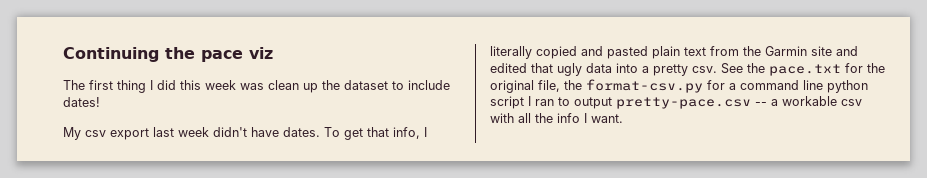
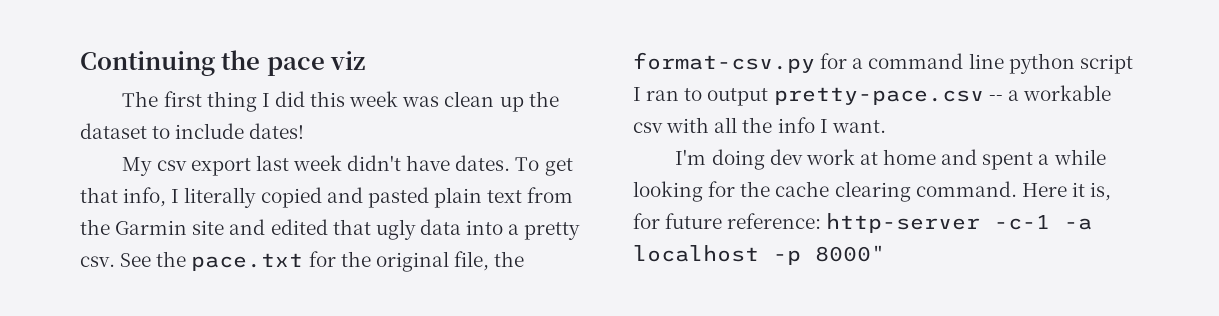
(623, 118) none -> [675,149,1106,170] [633,181,1112,202] [633,213,1093,233] [633,245,885,265] // I'm doing dev work at home and spent a while looking for the cache clearing command. Here it is, for future reference: http-server -c-1 -a localhost -p 8000"

